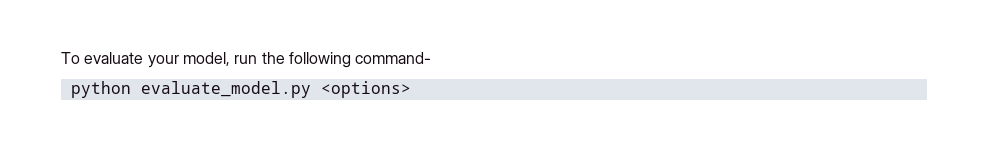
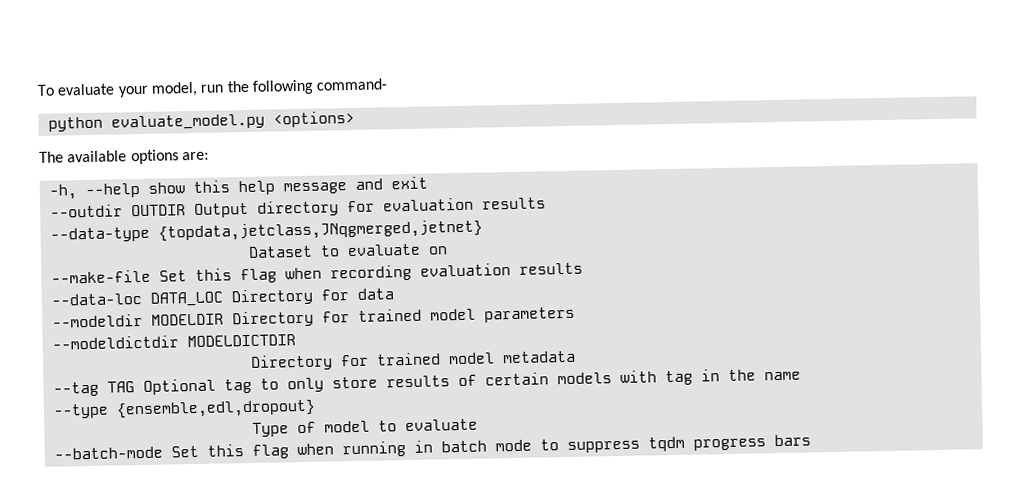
(411, 89) none -> [39,149,209,165] [48,176,428,200] [49,197,546,219] [49,219,483,243] [247,243,448,258] [50,262,583,284] [50,288,394,307] [51,306,575,328] [51,334,296,350] [249,350,576,371] [52,369,801,397] [52,399,316,419] [251,418,478,437] [53,434,811,460] // The available options are: // -h, --help show this help message and exit // --outdir OUTDIR Output directory for evaluation results // --data-type {topdata,jetclass,JNqgmerged,jetnet} // Dataset to evaluate on // --make-file Set this flag when recording evaluation results // --data-loc DATA_LOC Directory for data // --modeldir MODELDIR Directory for trained model parameters // --modeldictdir MODELDICTDIR // Directory for trained model metadata // --tag TAG Optional tag to only store results of certain models with tag in the name // --type {ensemble,edl,dropout} // Type of model to evaluate // --batch-mode Set this flag when running in batch mode to suppress tqdm progress bars

